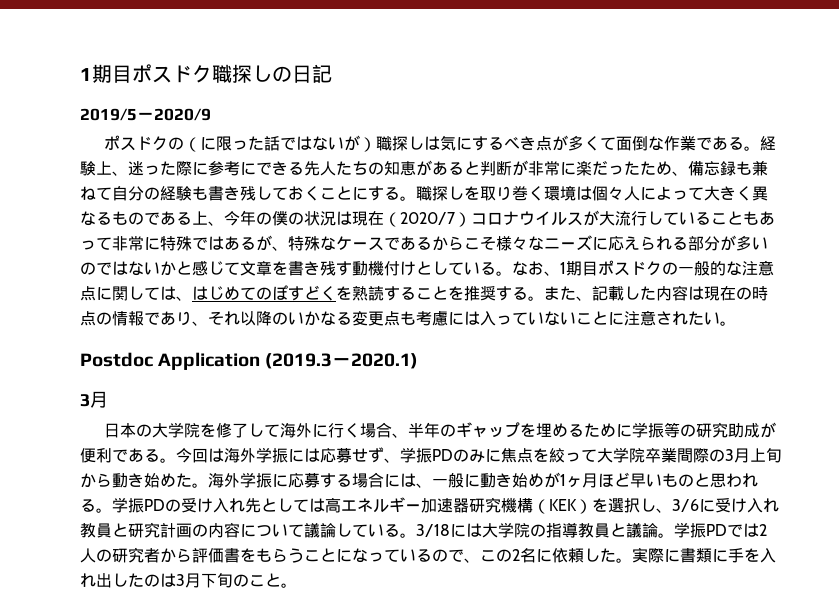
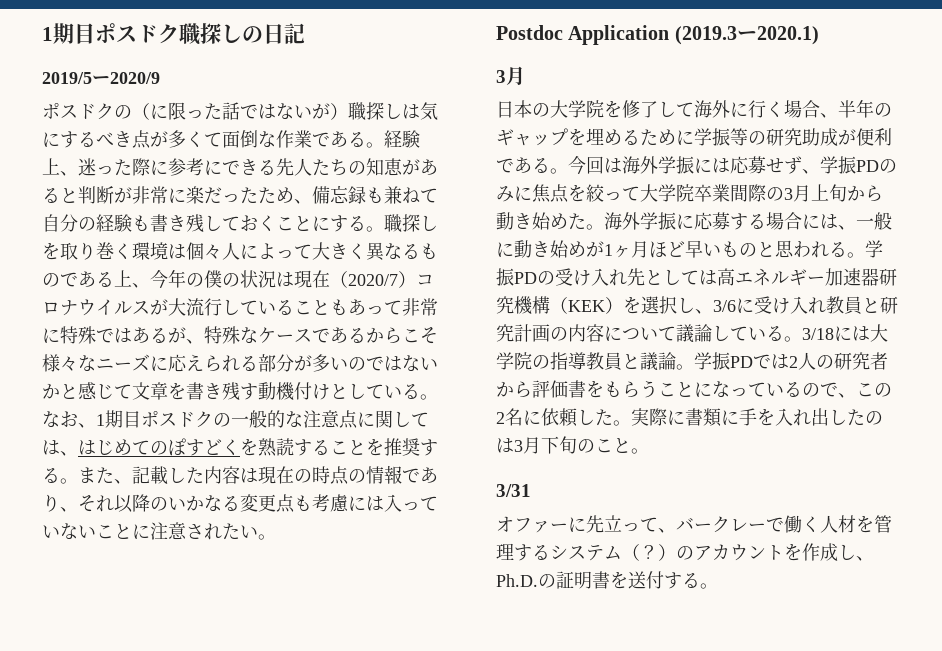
(297, 585) none -> [496,484,531,497] [496,515,892,533] [496,543,874,561] [496,571,718,589] // 3/31 // オファーに先立って、バークレーで働く人材を管理するシステム（？）のアカウントを作成し、Ph.D.の証明書を送付する。

